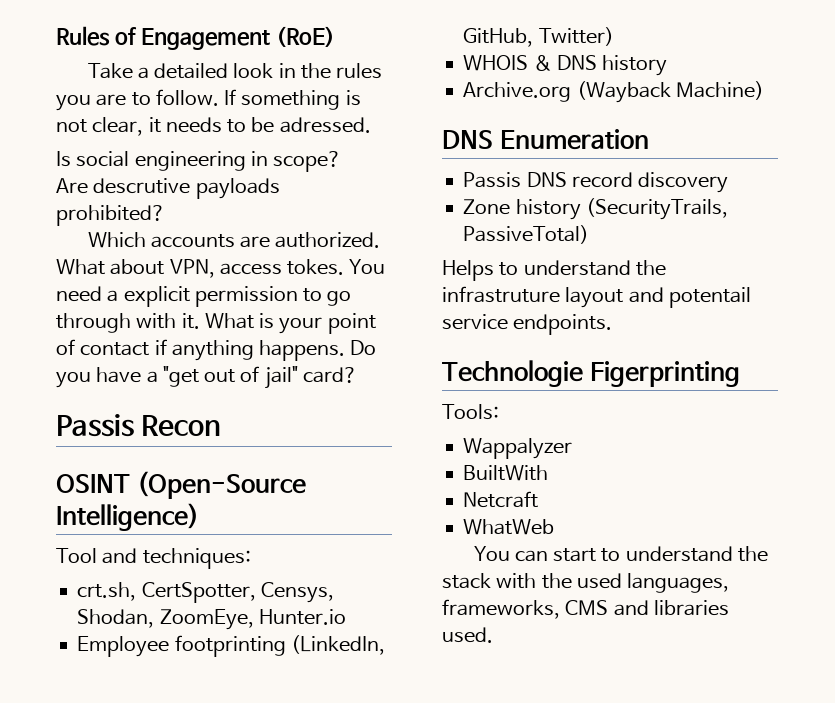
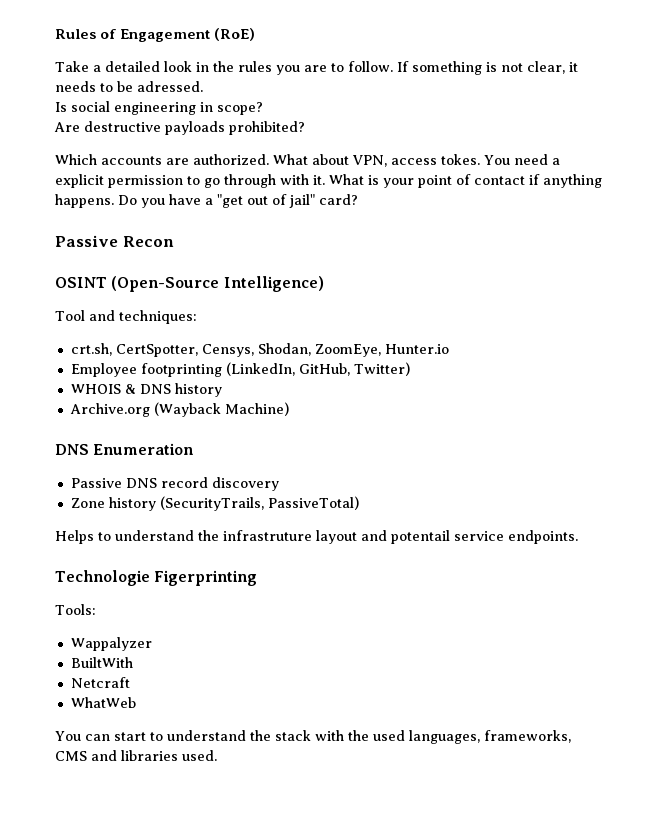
[93,178,191,194] descrutive -> [84,121,161,132] destructive
[56,414,134,437] Passis -> [55,235,118,247] Passive
[463,172,522,188] Passis -> [70,478,122,488] Passive

